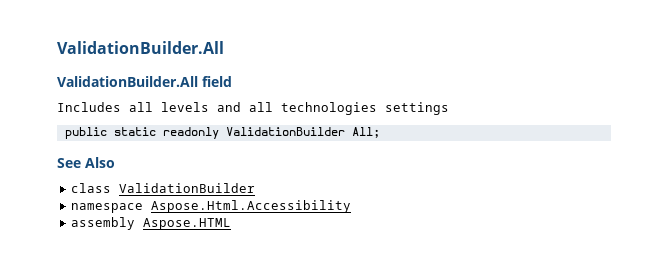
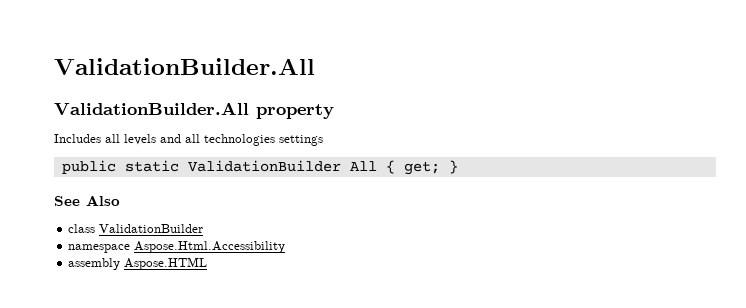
[202,76,232,87] field -> [256,104,334,119] property
[162,127,380,139] readonly ValidationBuilder All; -> [187,160,458,175] ValidationBuilder All { get; }

